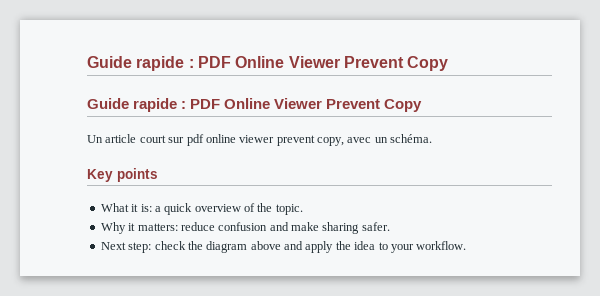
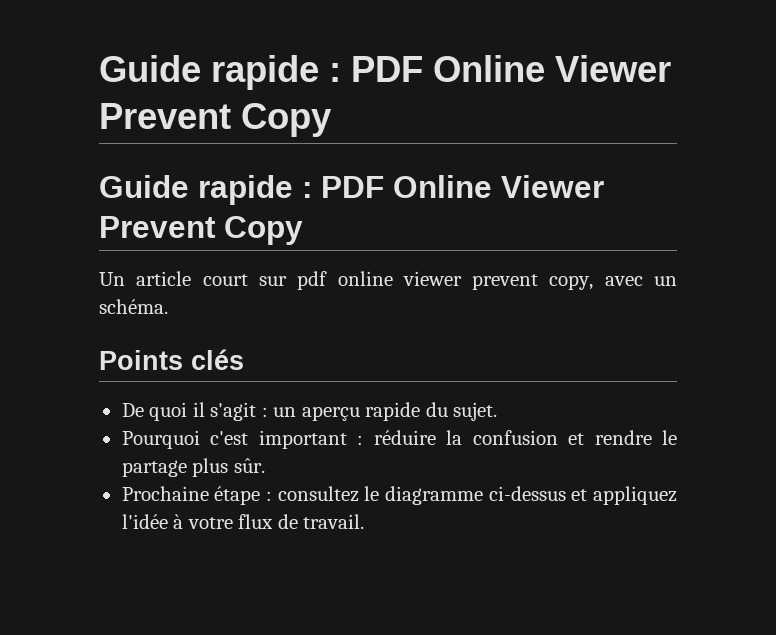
[87,168,158,182] [100,203,303,215] [100,222,390,234] [100,241,467,253] Key points // What it is: a quick overview of the topic. // Why it matters: reduce confusion and make sharing safer. // Next step: check the diagram above and apply the idea to your workflow. -> [99,349,244,370] [121,402,498,421] [121,430,678,449] [121,458,265,477] [121,486,678,505] [121,514,365,529] Points clés // De quoi il s'agit : un aperçu rapide du sujet. // Pourquoi c'est important : réduire la confusion et rendre le partage plus sûr. // Prochaine étape : consultez le diagramme ci-dessus et appliquez l'idée à votre flux de travail.

